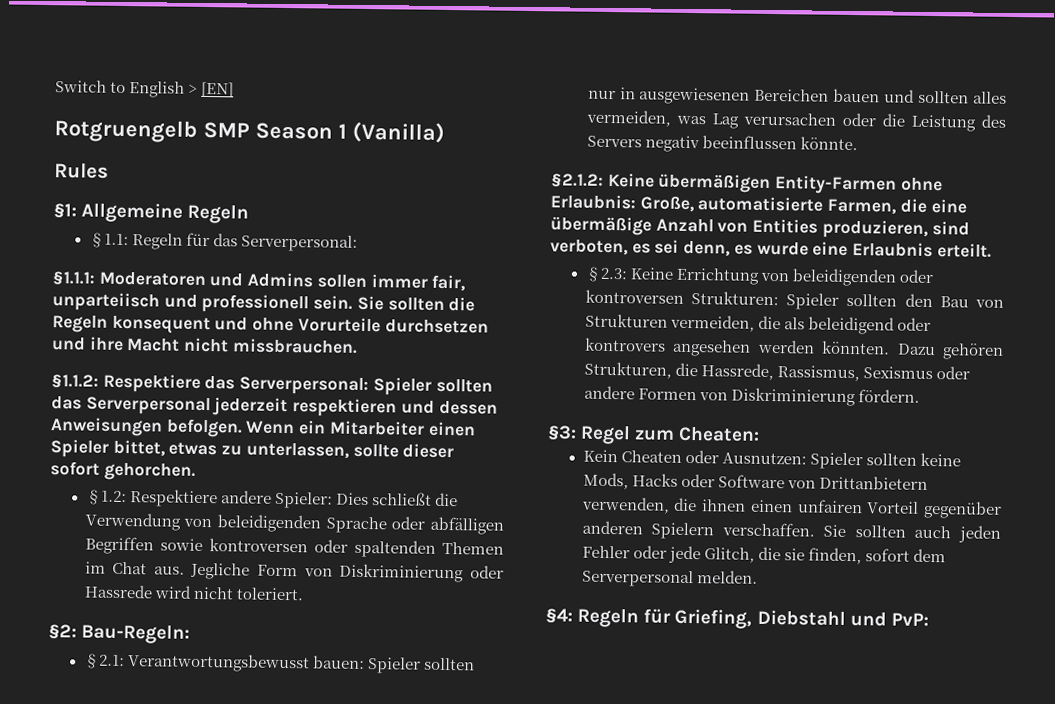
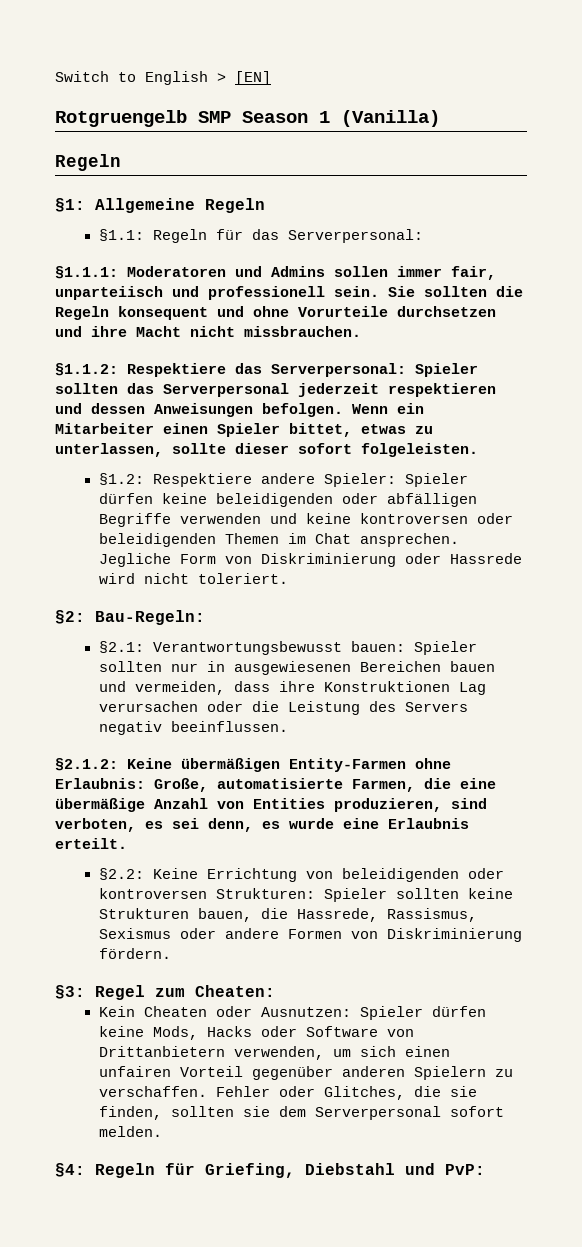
[54,162,109,179] Rules -> [55,154,121,171] Regeln
[103,462,196,481] gehorchen. -> [361,443,478,457] folgeleisten.
[335,492,458,507] [84,512,505,535] [84,536,203,555] Dies schließt die Verwendung von beleidigenden Sprache oder abfälligen Begriffen sowie -> [404,473,468,487] [98,493,477,507] [98,513,351,527] Spieler dürfen keine beleidigenden oder abfälligen Begriffe verwenden und keine
[353,539,436,558] spaltenden -> [98,533,216,547] beleidigenden
[153,566,185,575] aus. -> [359,533,459,547] ansprechen.
[918,90,1007,104] [585,109,706,127] sollten alles vermeiden, was -> [134,681,450,695] vermeiden, dass ihre Konstruktionen
[701,135,858,151] beeinflussen könnte. -> [170,721,288,732] beeinflussen.
[584,266,628,283] §2.3: -> [98,868,144,880] §2.2:
[904,293,1005,308] [584,313,931,335] [584,337,1004,360] [583,361,672,379] den Bau von Strukturen vermeiden, die als beleidigend oder kontrovers angesehen werden könnten. Dazu gehören Strukturen, -> [467,888,513,899] [98,908,252,922] keine Strukturen bauen,
[865,453,917,466] sollten -> [431,1006,486,1017] dürfen
[674,497,747,512] die ihnen -> [332,1046,396,1057] um sich
[721,522,1001,543] [581,545,755,564] verschaffen. Sie sollten auch jeden Fehler oder jede Glitch, -> [494,1069,513,1077] [98,1086,405,1100] zu verschaffen. Fehler oder Glitches,
[864,548,910,562] sofort -> [170,1106,270,1117] sollten sie
(694, 578) none -> [449,1106,504,1117] sofort

